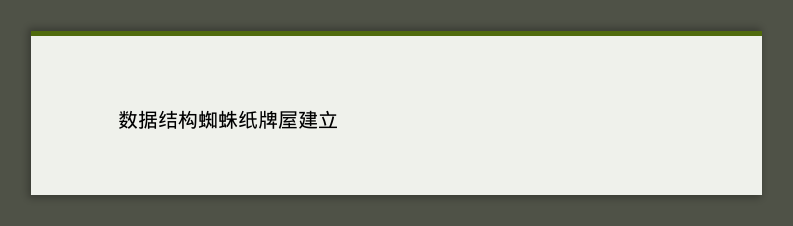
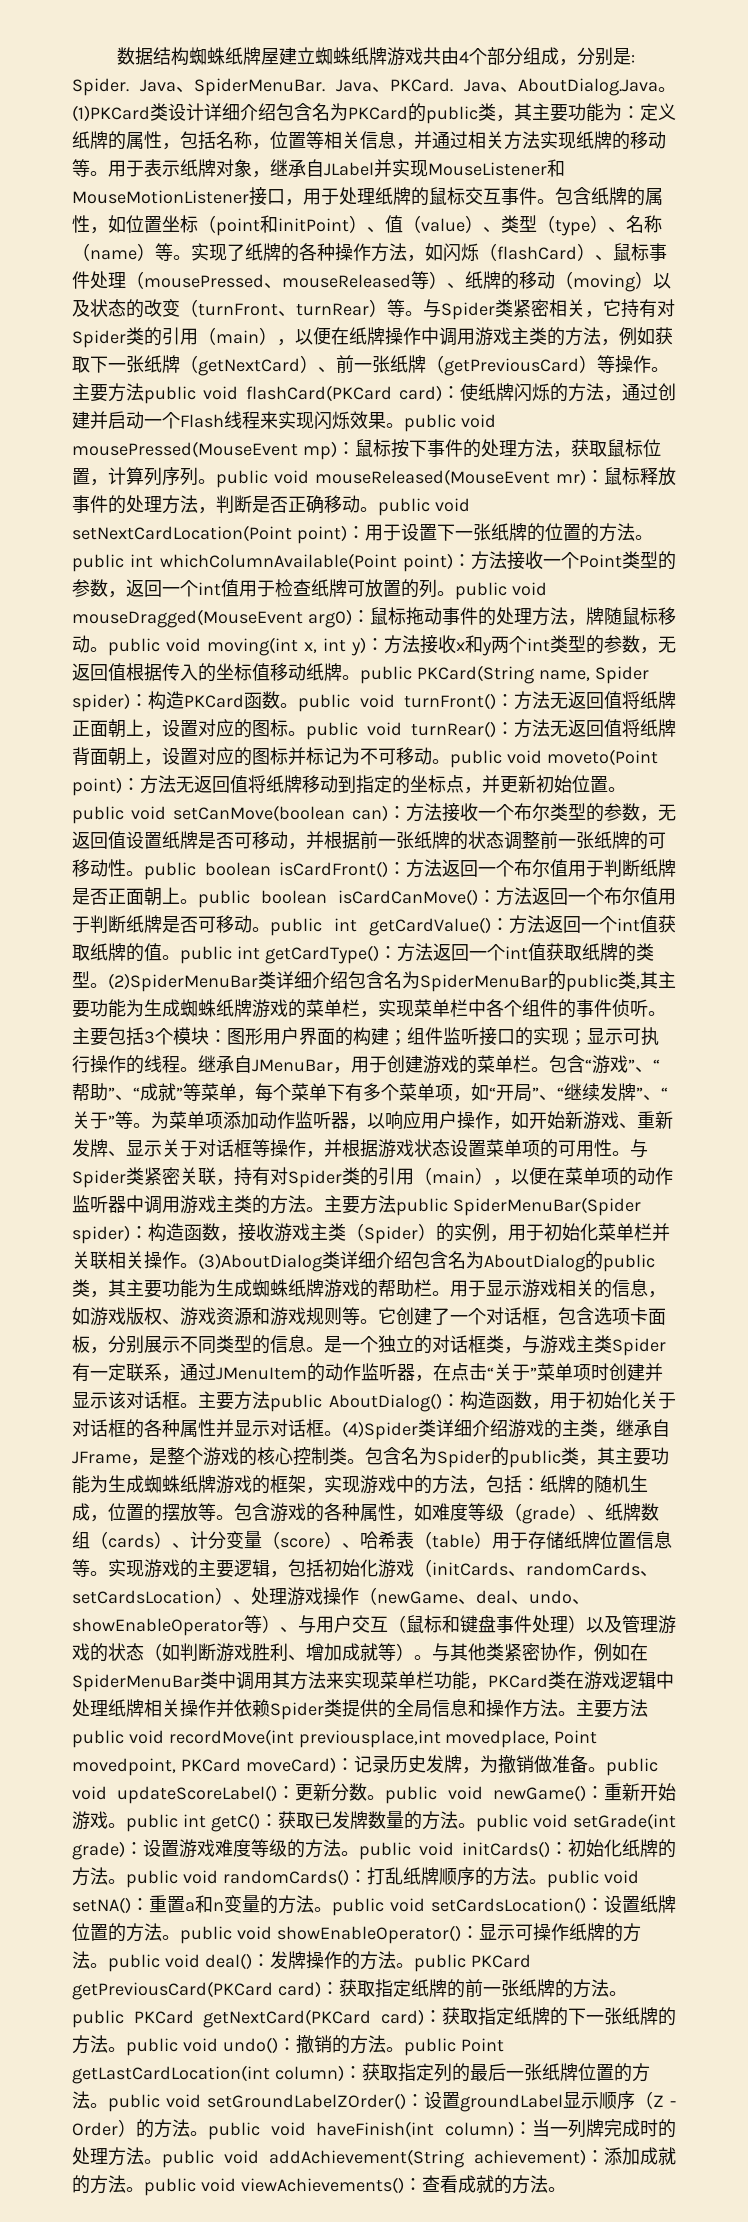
(338, 119) none -> [314,47,635,66] [72,78,676,96] [72,103,676,124] [72,131,666,150] [72,159,565,178] [72,187,663,206] [72,215,662,236] [72,243,667,262] [72,271,671,292] [72,299,675,320] [72,327,673,348] [72,355,669,376] [72,383,676,404] [72,411,496,432] [72,439,661,460] [72,467,676,488] [72,495,470,516] [72,523,653,544] [72,551,676,572] [72,579,547,600] [72,607,676,628] [72,635,676,656] [72,663,649,684] [72,691,676,712] [72,719,676,740] [72,747,658,768] [72,775,626,796] [72,803,676,824] [72,831,666,850] [72,859,676,880] [72,887,676,908] [72,915,676,936] [72,943,654,964] [72,971,676,992] [72,999,666,1018] [72,1027,659,1046] [72,1055,660,1074] [72,1083,668,1102] [72,1111,673,1130] [72,1139,648,1158] [72,1167,673,1188] [72,1195,641,1216] [72,1223,670,1244] [72,1251,655,1272] [72,1279,666,1298] [72,1307,666,1326] [72,1335,666,1356] [72,1363,663,1382] [72,1391,676,1412] [72,1419,670,1440] [72,1447,669,1468] [72,1475,648,1494] [72,1503,659,1524] [72,1531,672,1549] [72,1559,658,1578] [72,1587,590,1606] [72,1615,676,1636] [72,1643,648,1662] [72,1671,674,1692] [72,1699,648,1720] [72,1729,598,1748] [72,1755,658,1776] [72,1783,676,1804] [72,1811,676,1832] [72,1839,676,1860] [72,1867,639,1888] [72,1895,676,1916] [72,1923,641,1944] [72,1951,531,1972] [72,1979,627,2000] [72,2007,676,2028] [72,2035,504,2056] [72,2063,650,2084] [72,2091,676,2112] [72,2119,676,2140] [72,2147,676,2168] [72,2175,566,2196] 蜘蛛纸牌游戏共由4个部分组成，分别是: Spider. Java、SpiderMenuBar. Java、PKCard. Java、AboutDialog.Java。(1)PKCard类设计详细介绍包含名为PKCard的public类，其主要功能为：定义纸牌的属性，包括名称，位置等相关信息，并通过相关方法实现纸牌的移动等。用于表示纸牌对象，继承自JLabel并实现MouseListener和MouseMotionListener接口，用于处理纸牌的鼠标交互事件。包含纸牌的属性，如位置坐标（point和initPoint）、值（value）、类型（type）、名称（name）等。实现了纸牌的各种操作方法，如闪烁（flashCard）、鼠标事件处理（mousePressed、mouseReleased等）、纸牌的移动（moving）以及状态的改变（turnFront、turnRear）等。与Spider类紧密相关，它持有对Spider类的引用（main），以便在纸牌操作中调用游戏主类的方法，例如获取下一张纸牌（getNextCard）、前一张纸牌（getPreviousCard）等操作。主要方法public void flashCard(PKCard card)：使纸牌闪烁的方法，通过创建并启动一个Flash线程来实现闪烁效果。public void mousePressed(MouseEvent mp)：鼠标按下事件的处理方法，获取鼠标位置，计算列序列。public void mouseReleased(MouseEvent mr)：鼠标释放事件的处理方法，判断是否正确移动。public void setNextCardLocation(Point point)：用于设置下一张纸牌的位置的方法。public int whichColumnAvailable(Point point)：方法接收一个Point类型的参数，返回一个int值用于检查纸牌可放置的列。public void mouseDragged(MouseEvent arg0)：鼠标拖动事件的处理方法，牌随鼠标移动。public void moving(int x, int y)：方法接收x和y两个int类型的参数，无返回值根据传入的坐标值移动纸牌。public PKCard(String name, Spider spider)：构造PKCard函数。public void turnFront()：方法无返回值将纸牌正面朝上，设置对应的图标。public void turnRear()：方法无返回值将纸牌背面朝上，设置对应的图标并标记为不可移动。public void moveto(Point point)：方法无返回值将纸牌移动到指定的坐标点，并更新初始位置。public void setCanMove(boolean can)：方法接收一个布尔类型的参数，无返回值设置纸牌是否可移动，并根据前一张纸牌的状态调整前一张纸牌的可移动性。public boolean isCardFront()：方法返回一个布尔值用于判断纸牌是否正面朝上。public boolean isCardCanMove()：方法返回一个布尔值用于判断纸牌是否可移动。public int getCardValue()：方法返回一个int值获取纸牌的值。public int getCardType()：方法返回一个int值获取纸牌的类型。(2)SpiderMenuBar类详细介绍包含名为SpiderMenuBar的public类,其主要功能为生成蜘蛛纸牌游戏的菜单栏，实现菜单栏中各个组件的事件侦听。主要包括3个模块：图形用户界面的构建；组件监听接口的实现；显示可执行操作的线程。继承自JMenuBar，用于创建游戏的菜单栏。包含“游戏”、“帮助”、“成就”等菜单，每个菜单下有多个菜单项，如“开局”、“继续发牌”、“关于”等。为菜单项添加动作监听器，以响应用户操作，如开始新游戏、重新发牌、显示关于对话框等操作，并根据游戏状态设置菜单项的可用性。与Spider类紧密关联，持有对Spider类的引用（main），以便在菜单项的动作监听器中调用游戏主类的方法。主要方法public SpiderMenuBar(Spider spider)：构造函数，接收游戏主类（Spider）的实例，用于初始化菜单栏并关联相关操作。(3)AboutDialog类详细介绍包含名为AboutDialog的public类，其主要功能为生成蜘蛛纸牌游戏的帮助栏。用于显示游戏相关的信息，如游戏版权、游戏资源和游戏规则等。它创建了一个对话框，包含选项卡面板，分别展示不同类型的信息。是一个独立的对话框类，与游戏主类Spider有一定联系，通过JMenuItem的动作监听器，在点击“关于”菜单项时创建并显示该对话框。主要方法public AboutDialog()：构造函数，用于初始化关于对话框的各种属性并显示对话框。(4)Spider类详细介绍游戏的主类，继承自JFrame，是整个游戏的核心控制类。包含名为Spider的public类，其主要功能为生成蜘蛛纸牌游戏的框架，实现游戏中的方法，包括：纸牌的随机生成，位置的摆放等。包含游戏的各种属性，如难度等级（grade）、纸牌数组（cards）、计分变量（score）、哈希表（table）用于存储纸牌位置信息等。实现游戏的主要逻辑，包括初始化游戏（initCards、randomCards、setCardsLocation）、处理游戏操作（newGame、deal、undo、showEnableOperator等）、与用户交互（鼠标和键盘事件处理）以及管理游戏的状态（如判断游戏胜利、增加成就等）。与其他类紧密协作，例如在SpiderMenuBar类中调用其方法来实现菜单栏功能，PKCard类在游戏逻辑中处理纸牌相关操作并依赖Spider类提供的全局信息和操作方法。主要方法public void recordMove(int previousplace,int movedplace, Point movedpoint, PKCard moveCard)：记录历史发牌，为撤销做准备。public void updateScoreLabel()：更新分数。public void newGame()：重新开始游戏。public int getC()：获取已发牌数量的方法。public void setGrade(int grade)：设置游戏难度等级的方法。public void initCards()：初始化纸牌的方法。public void randomCards()：打乱纸牌顺序的方法。public void setNA()：重置a和n变量的方法。public void setCardsLocation()：设置纸牌位置的方法。public void showEnableOperator()：显示可操作纸牌的方法。public void deal()：发牌操作的方法。public PKCard getPreviousCard(PKCard card)：获取指定纸牌的前一张纸牌的方法。public PKCard getNextCard(PKCard card)：获取指定纸牌的下一张纸牌的方法。public void undo()：撤销的方法。public Point getLastCardLocation(int column)：获取指定列的最后一张纸牌位置的方法。public void setGroundLabelZOrder()：设置groundLabel显示顺序（Z - Order）的方法。public void haveFinish(int column)：当一列牌完成时的处理方法。public void addAchievement(String achievement)：添加成就的方法。public void viewAchievements()：查看成就的方法。

